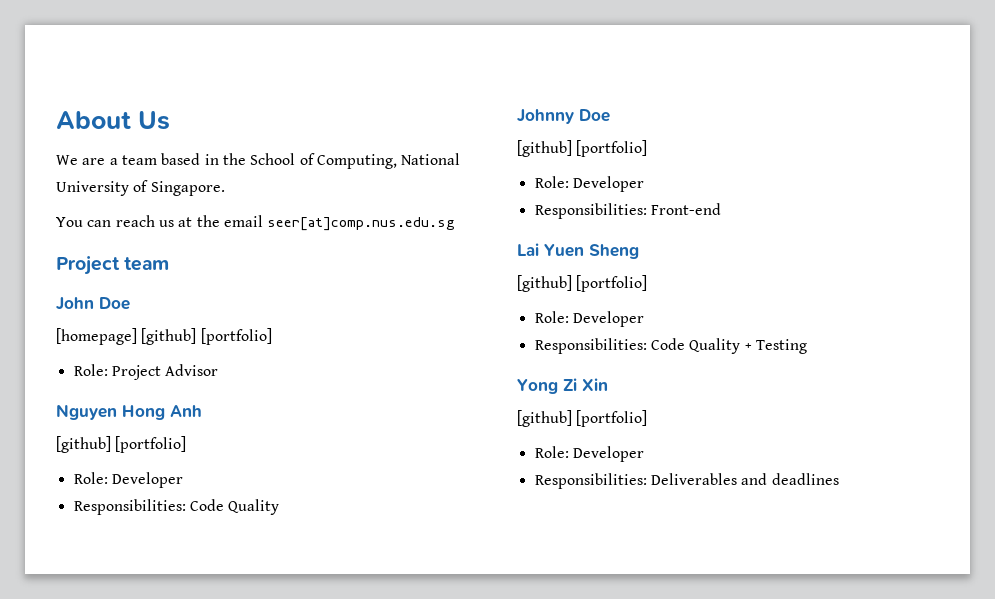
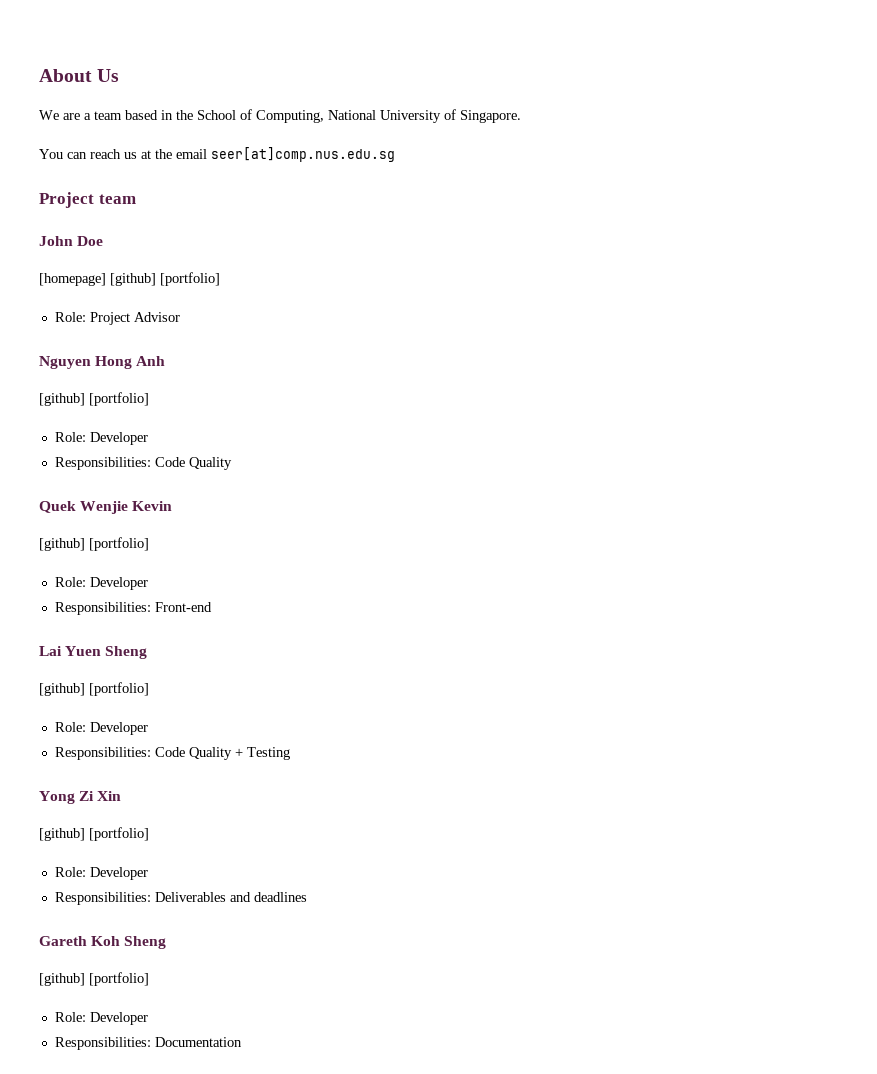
[517,109,610,124] Johnny Doe -> [39,501,173,514] Quek Wenjie Kevin
(839, 479) none -> [39,936,167,949] [39,972,149,986] [54,1012,148,1025] [54,1037,242,1050] // Gareth Koh Sheng // [github] [portfolio] // Role: Developer // Responsibilities: Documentation

